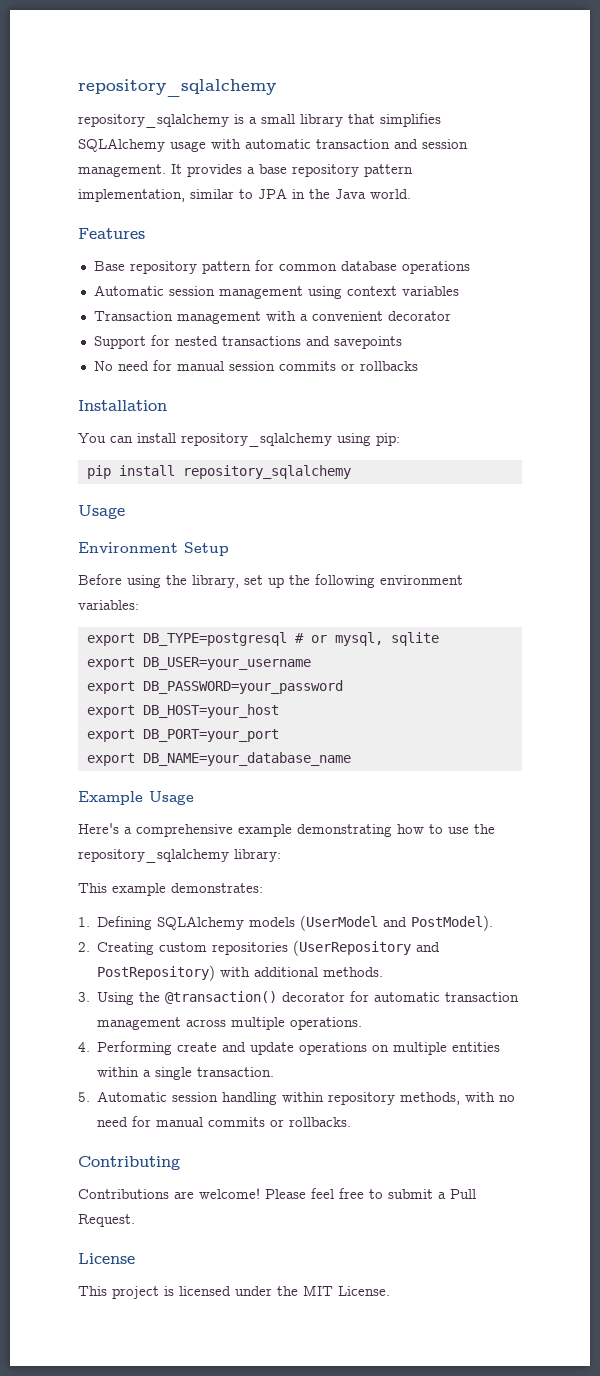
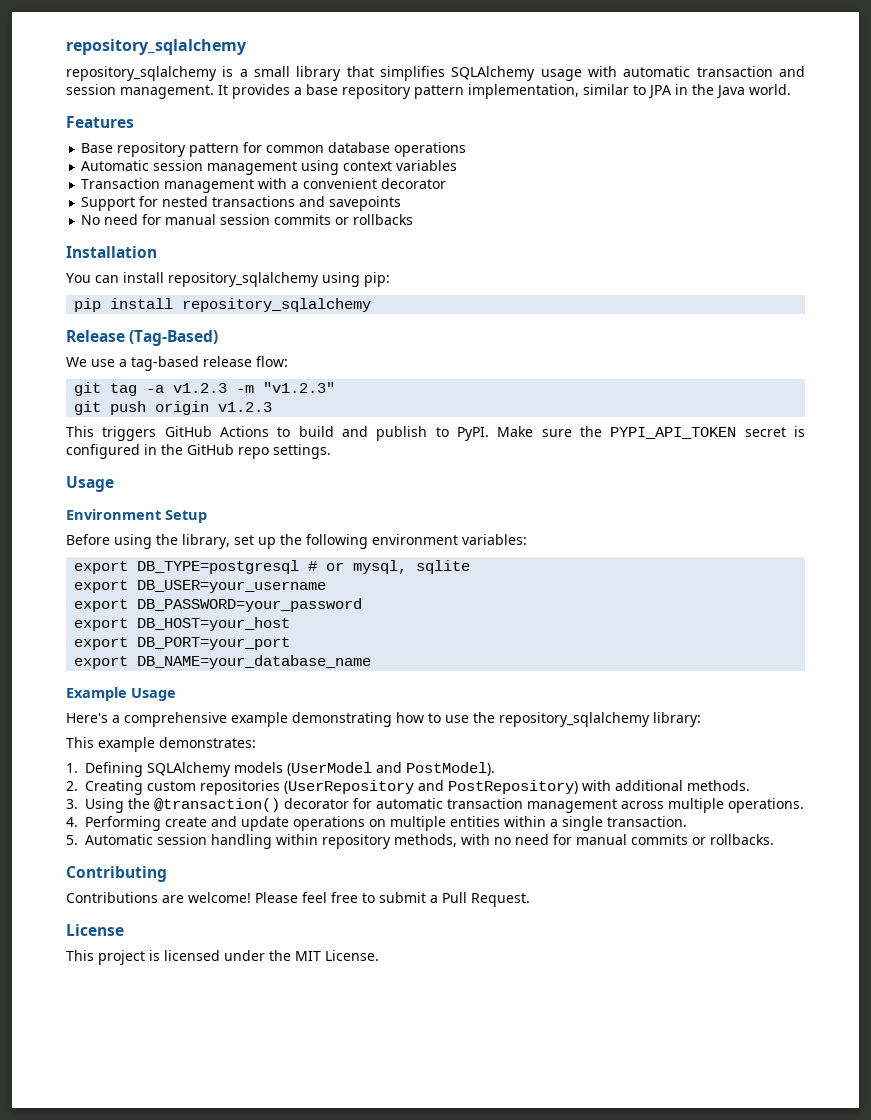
(351, 472) none -> [66,330,219,346] [66,356,288,371] [74,382,336,396] [74,401,273,415] [66,426,805,441] [66,444,331,459] // Release (Tag-Based) // We use a tag-based release flow: // git tag -a v1.2.3 -m "v1.2.3" // git push origin v1.2.3 // This triggers GitHub Actions to build and publish to PyPI. Make sure the PYPI_API_TOKEN secret is configured in the GitHub repo settings.

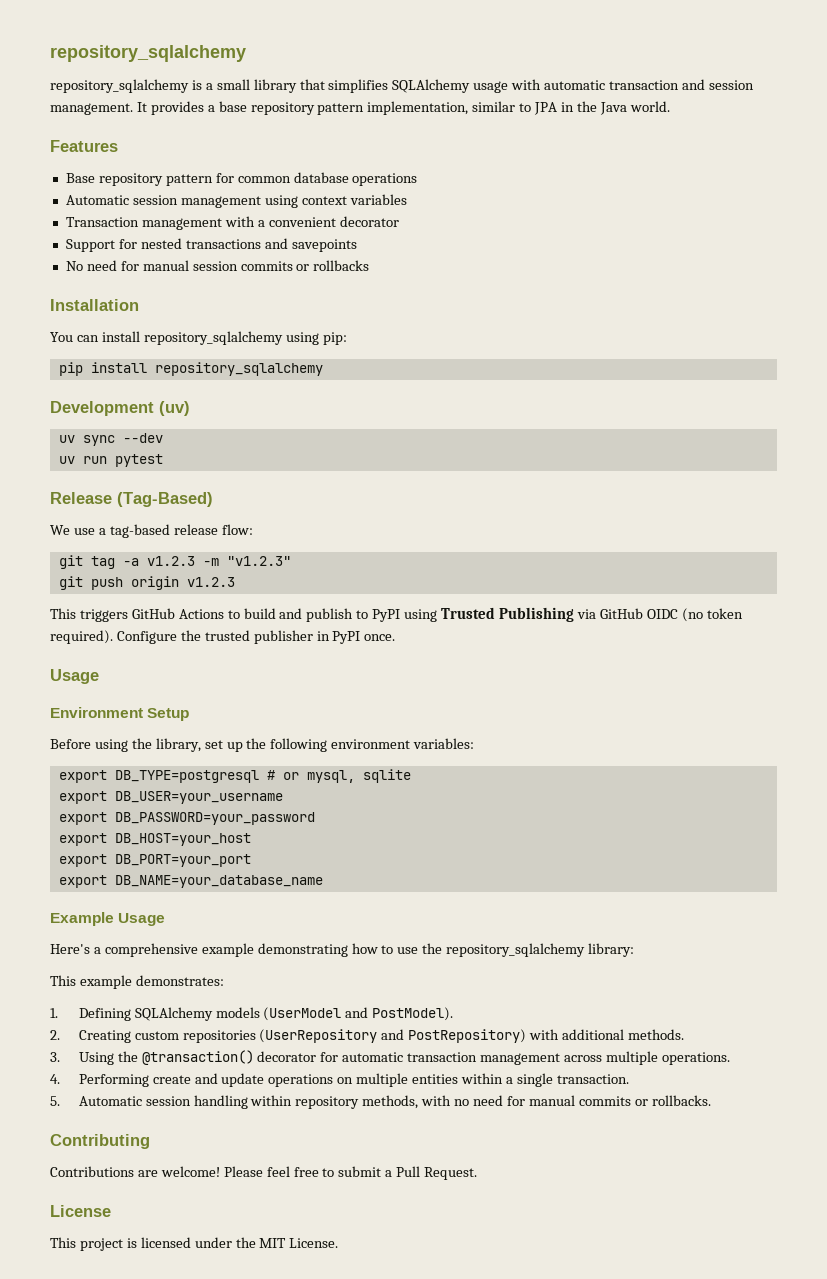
(372, 305) none -> [50,401,190,416] [58,433,163,446] [58,454,163,467] // Development (uv) // uv sync --dev // uv run pytest
[456,426,805,441] [66,444,331,459] PyPI. Make sure the PYPI_API_TOKEN secret is configured in the GitHub repo settings. -> [372,607,743,622] [50,630,396,644] PyPI using Trusted Publishing via GitHub OIDC (no token required). Configure the trusted publisher in PyPI once.

